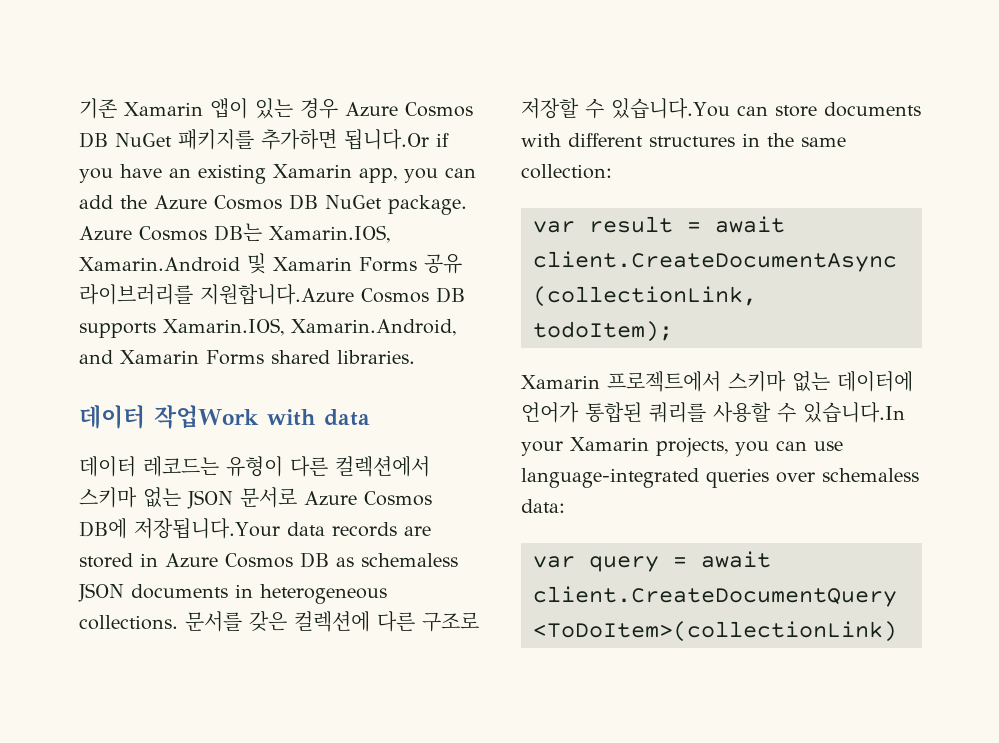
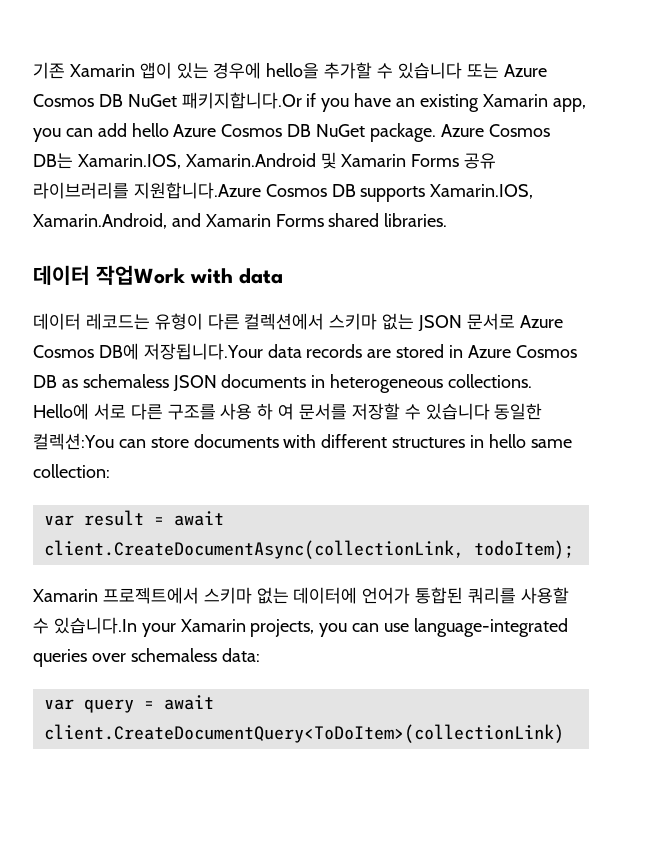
[300,98,473,119] [79,129,429,150] 경우 Azure Cosmos DB NuGet 패키지를 추가하면 됩니다.Or -> [213,62,547,79] [33,92,302,109] 경우에 hello을 추가할 수 있습니다 또는 Azure Cosmos DB NuGet 패키지합니다.Or
[120,195,147,209] the -> [131,123,169,137] hello
[185,611,479,632] [521,98,730,119] 문서를 갖은 컬렉션에 다른 구조로 저장할 수 있습니다.You -> [33,403,543,420] [33,433,114,450] Hello에 서로 다른 구조를 사용 하 여 문서를 저장할 수 있습니다 동일한 컬렉션:You
[767,133,794,147] the -> [488,434,526,448] hello

